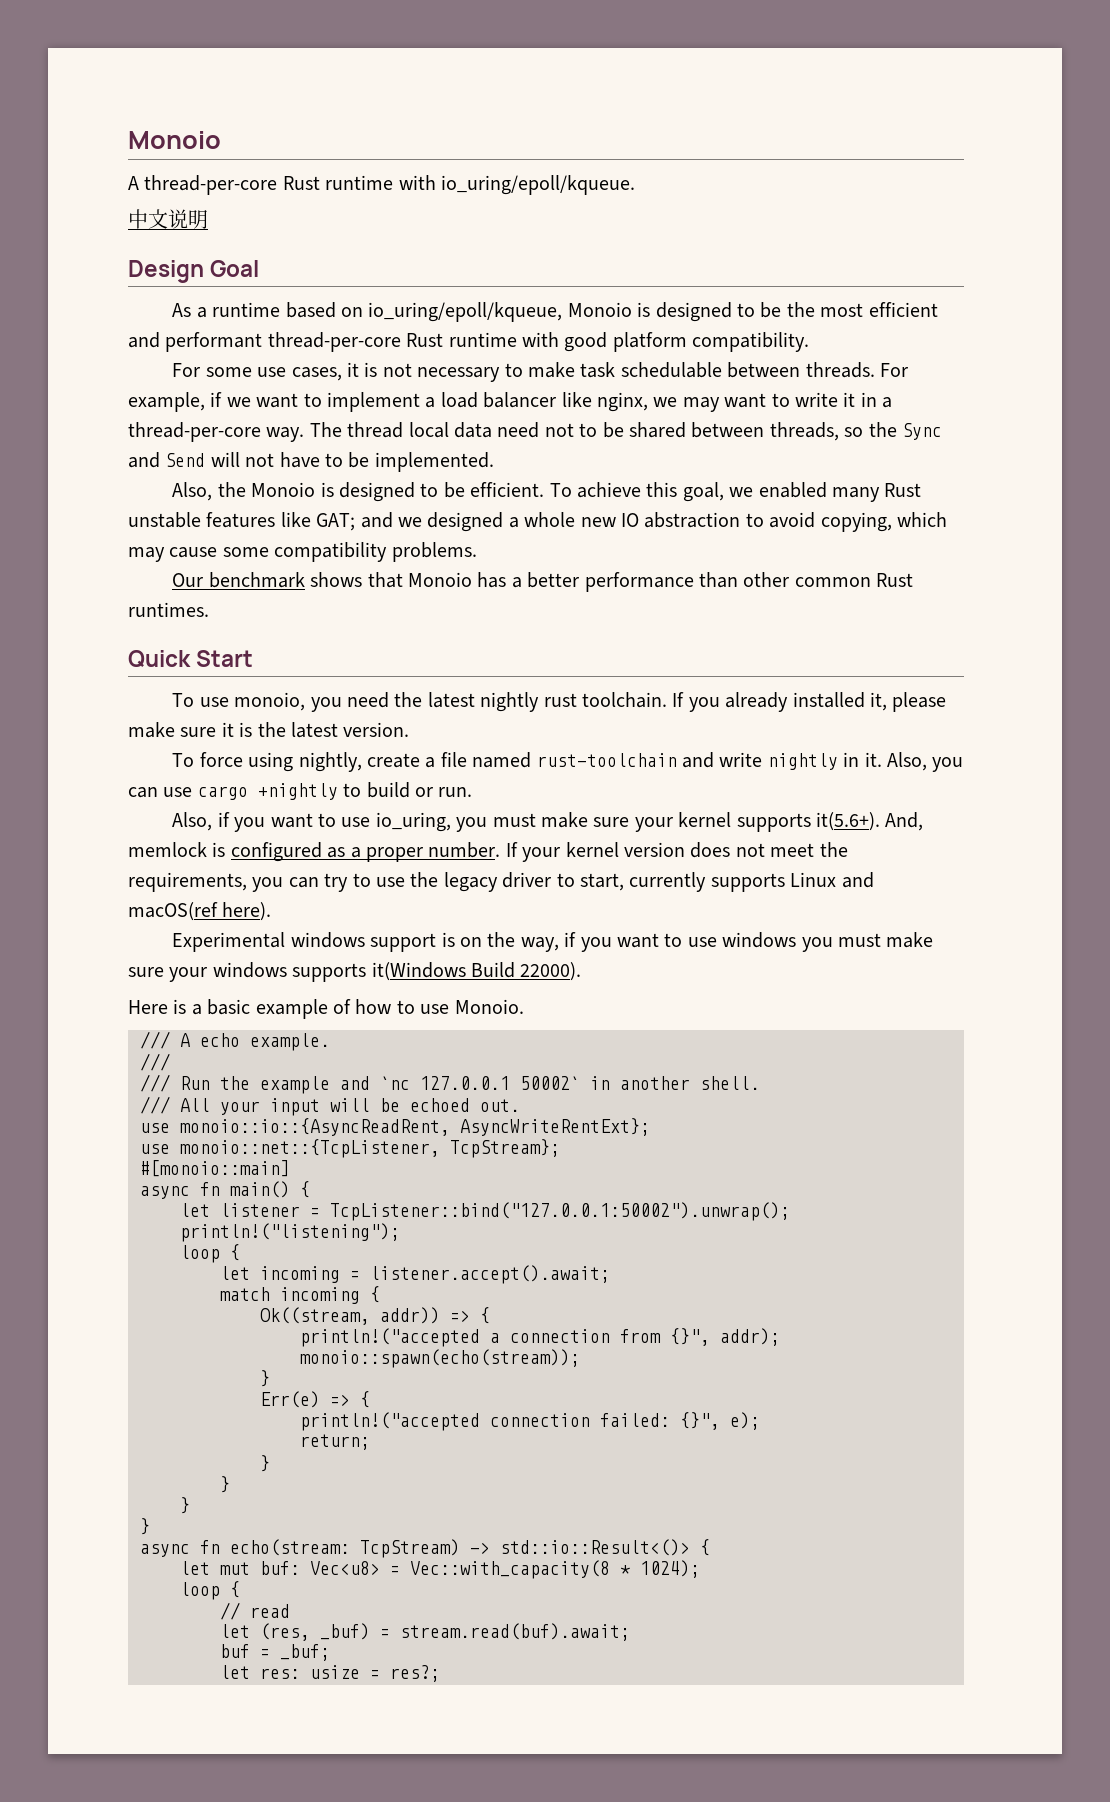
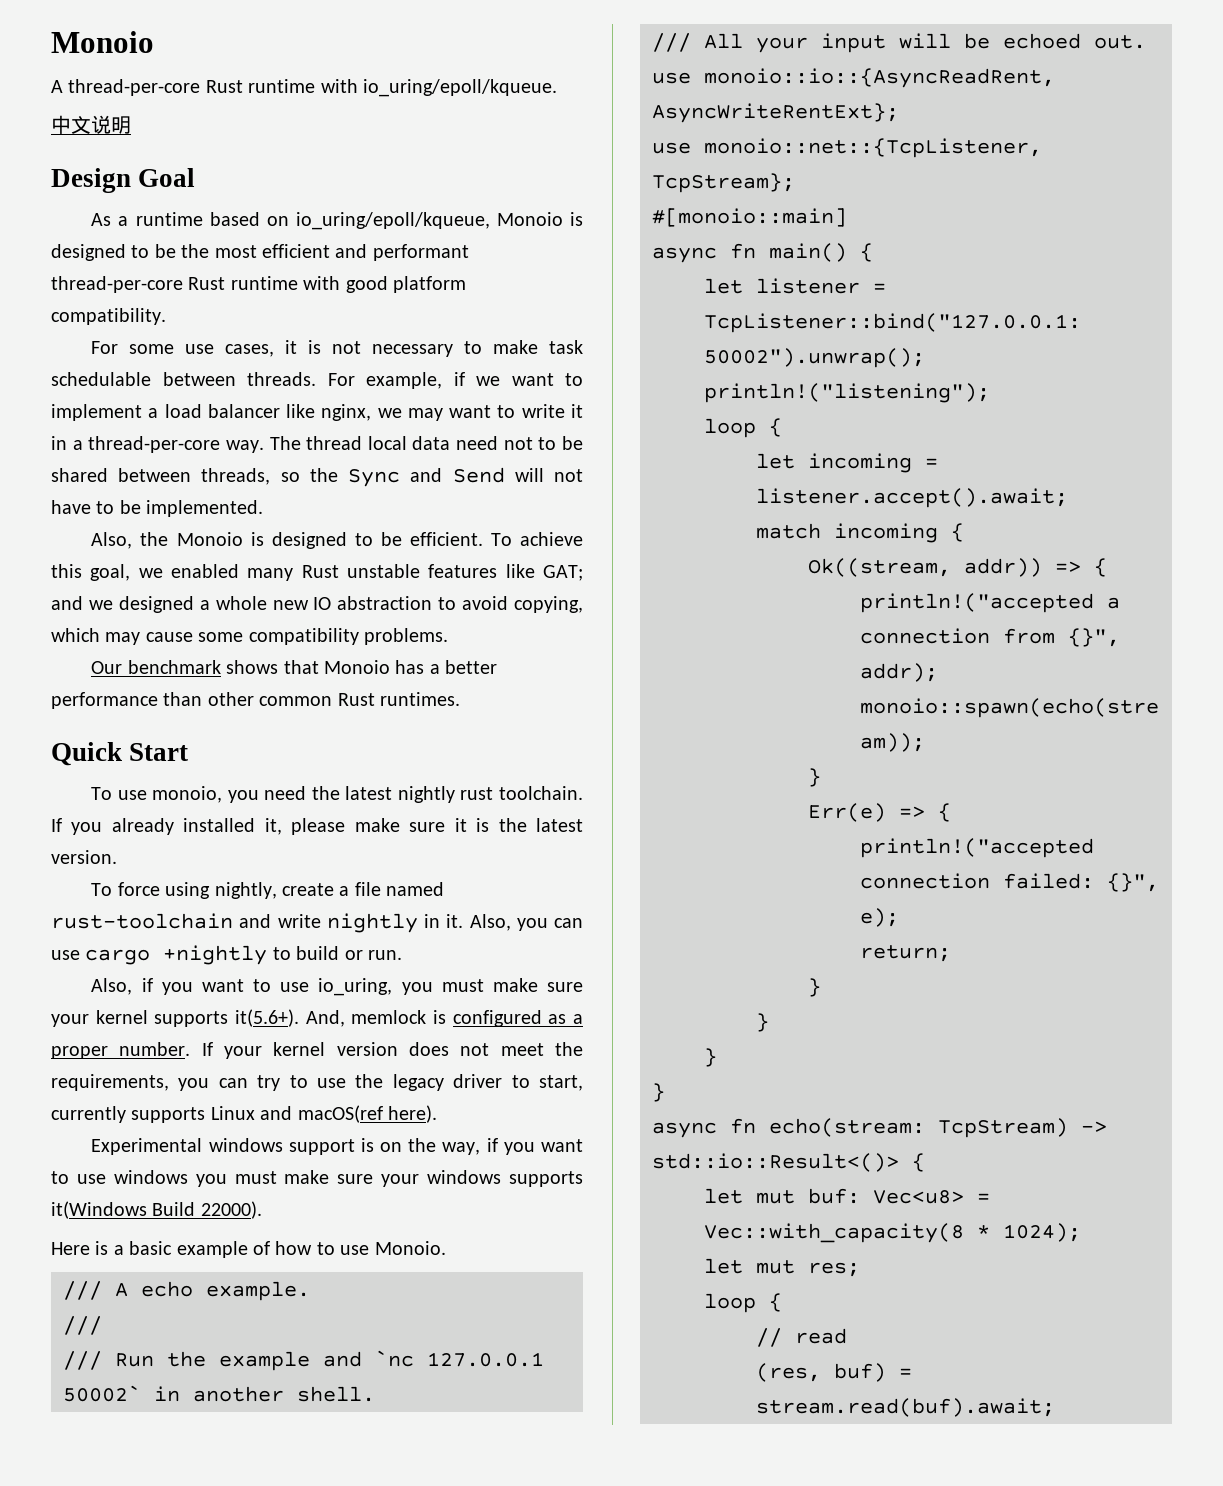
(700, 1569) none -> [704,1258,860,1277] // let mut res;
[220,1623,370,1641] let (res, _buf) -> [756,1363,886,1382] (res, buf)
[220,1644,330,1661] [220,1665,440,1682] // buf = _buf; // let res: usize = res?; -> (1055, 1407) none

